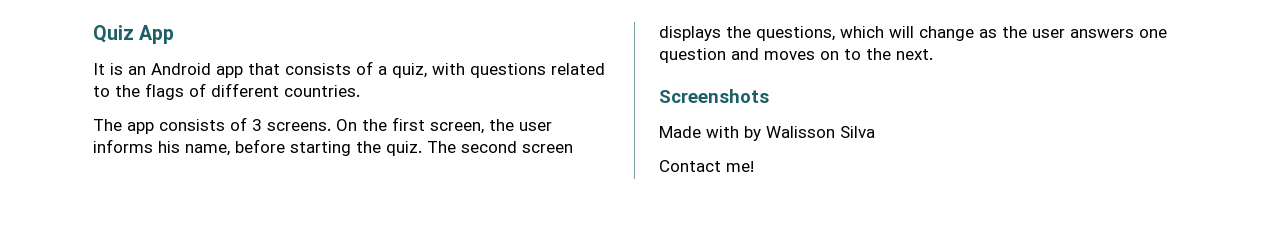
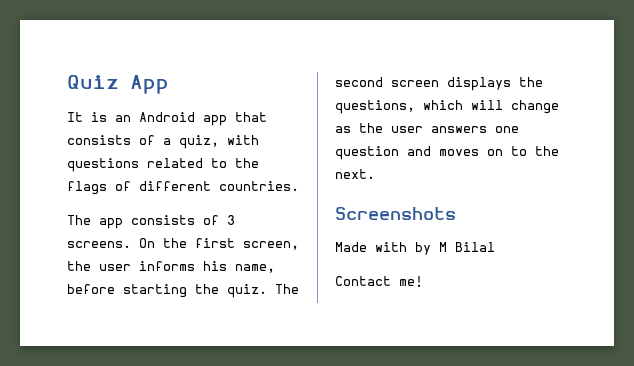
[766,126,875,138] Walisson Silva -> [439,242,495,252] M Bilal

